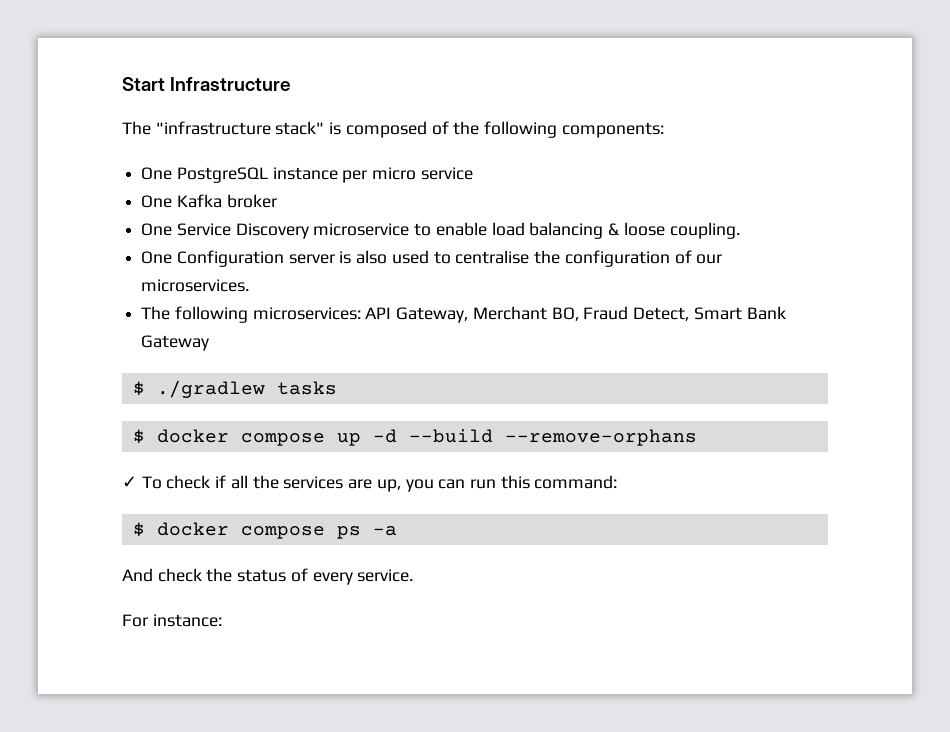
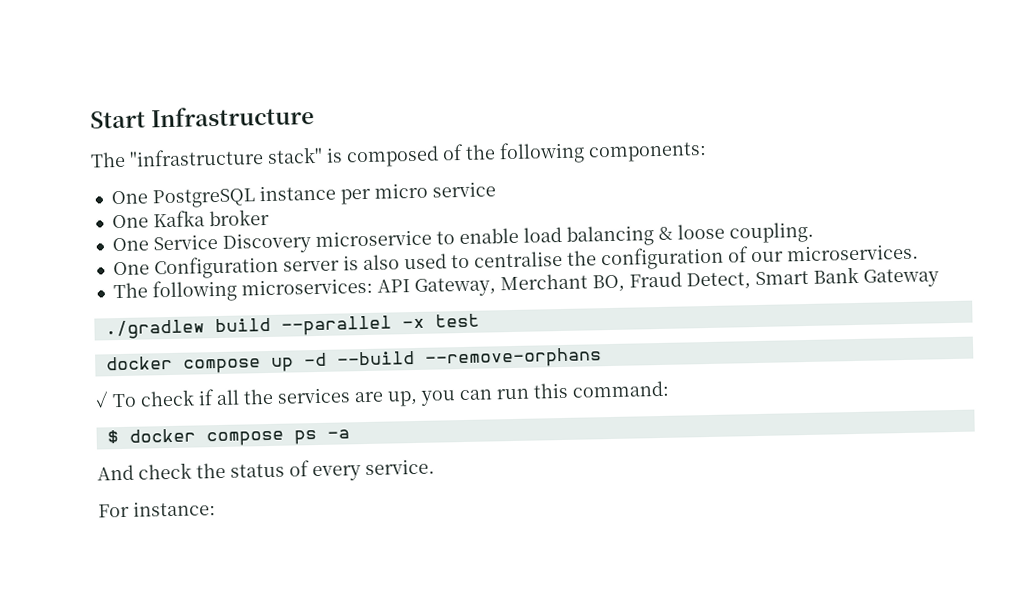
[132,380,337,398] [132,429,145,444] $ ./gradlew tasks // $ -> [104,313,480,340] ./gradlew build --parallel -x test //

